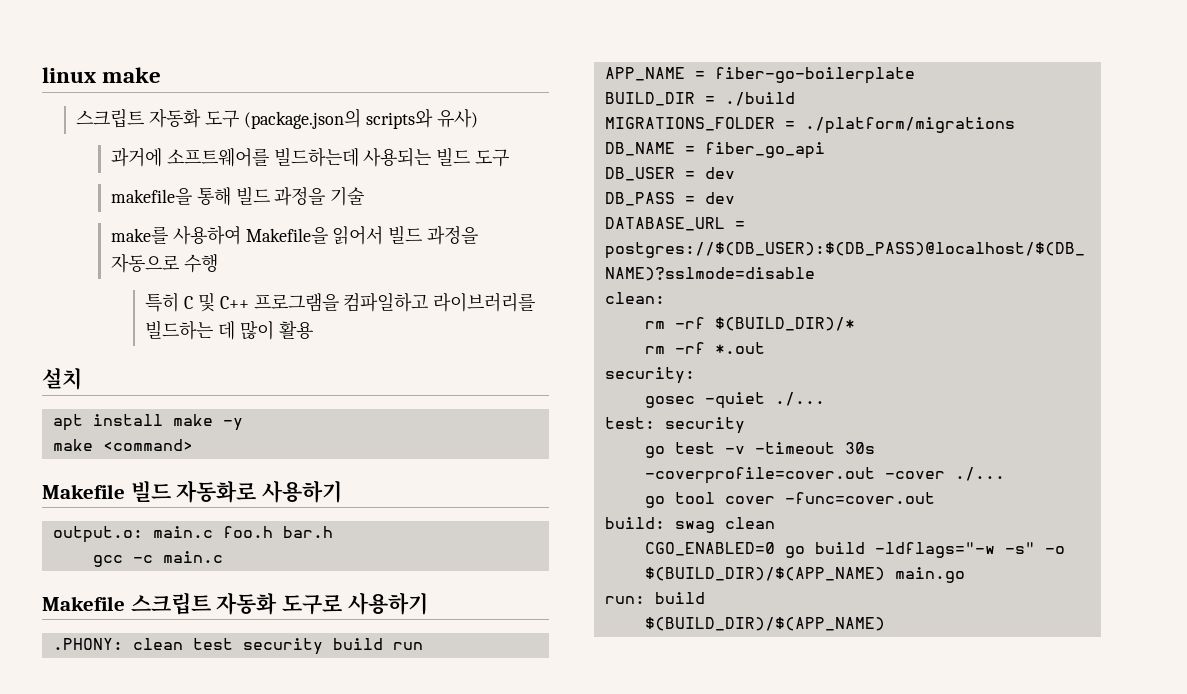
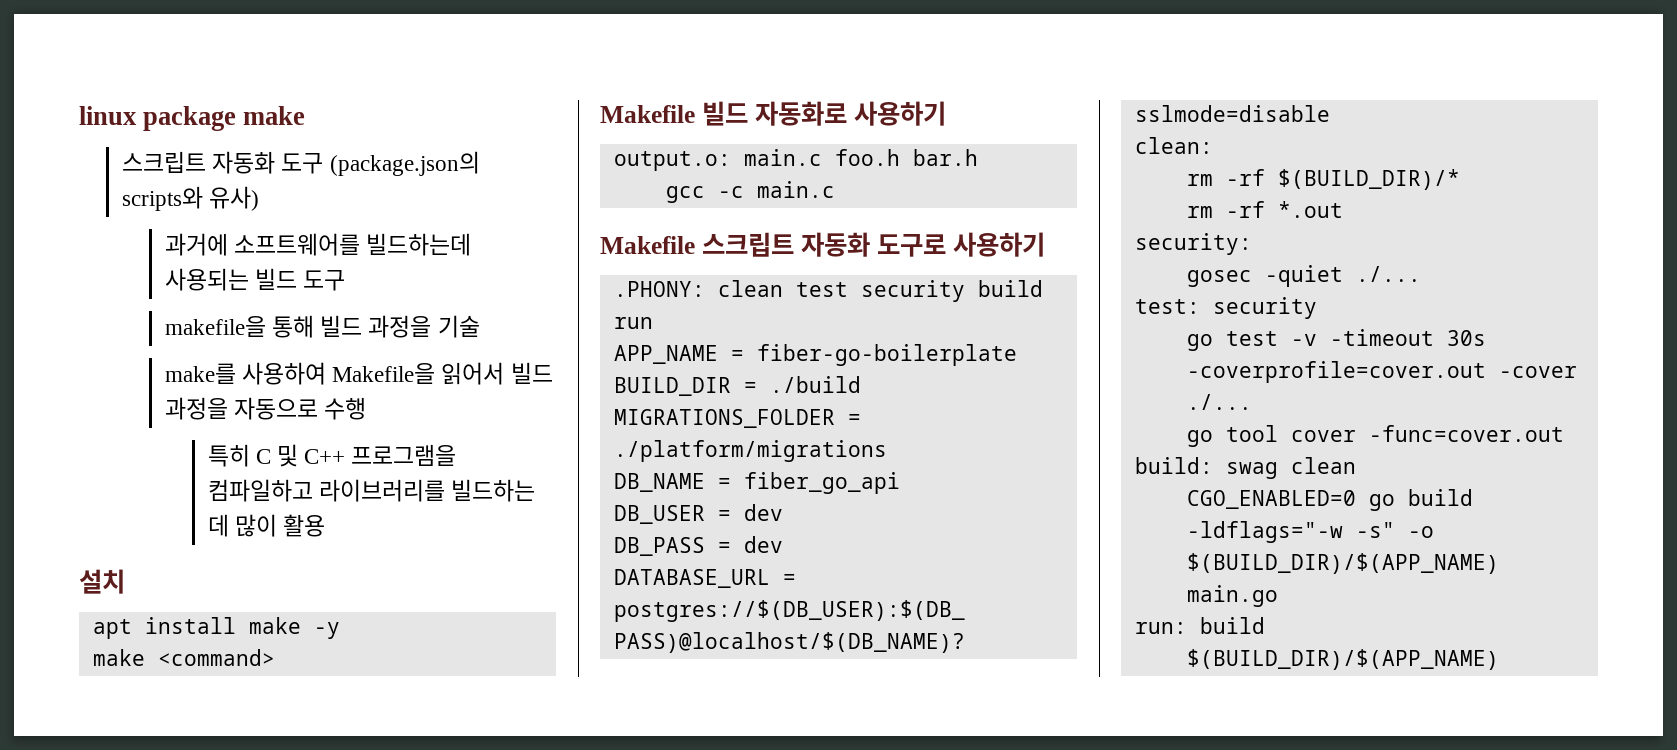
(96, 75) none -> [143,106,237,131] package

